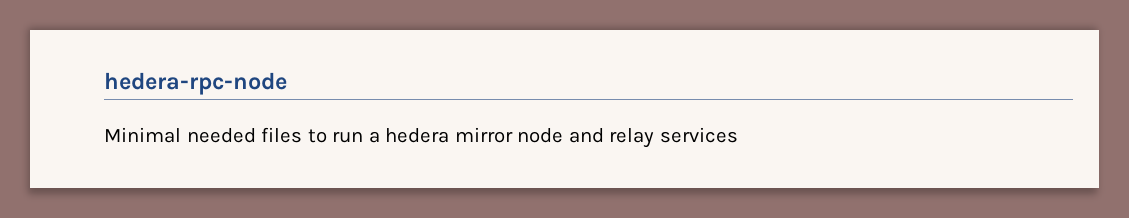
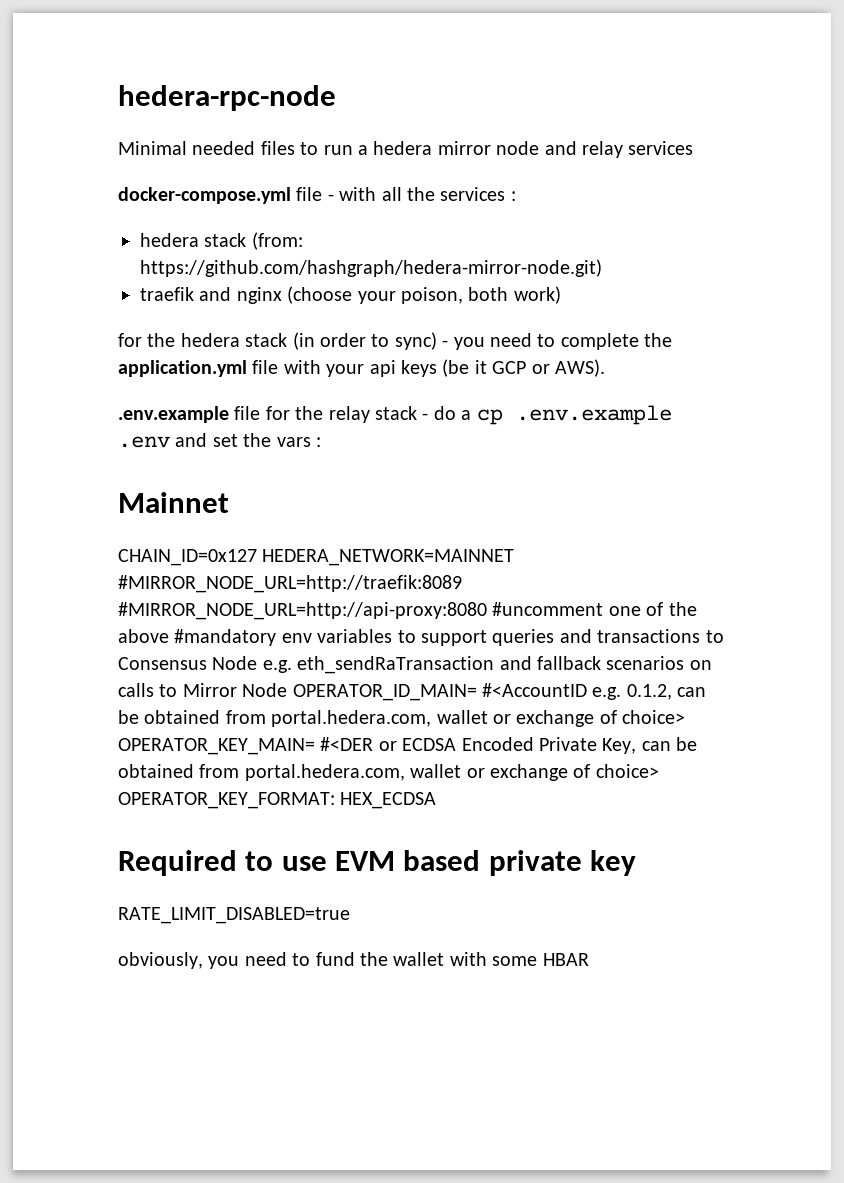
(738, 135) none -> [118,187,516,204] [140,232,303,250] [140,259,602,277] [140,286,561,304] [118,332,673,350] [118,359,605,377] [118,405,672,425] [118,433,321,448] [118,492,229,513] [118,549,515,566] [118,575,462,593] [118,602,697,620] [118,629,724,646] [118,656,712,674] [118,683,707,701] [118,710,686,727] [118,737,698,755] [118,764,659,781] [118,792,437,809] [118,850,637,876] [118,907,350,924] [118,952,589,969] // docker-compose.yml file - with all the services : // hedera stack (from: https://github.com/hashgraph/hedera-mirror-node.git) // traefik and nginx (choose your poison, both work) // for the hedera stack (in order to sync) - you need to complete the application.yml file with your api keys (be it GCP or AWS). // .env.example file for the relay stack - do a cp .env.example .env and set the vars : // Mainnet // CHAIN_ID=0x127 HEDERA_NETWORK=MAINNET #MIRROR_NODE_URL=http://traefik:8089 #MIRROR_NODE_URL=http://api-proxy:8080 #uncomment one of the above #mandatory env variables to support queries and transactions to Consensus Node e.g. eth_sendRaTransaction and fallback scenarios on calls to Mirror Node OPERATOR_ID_MAIN= #<AccountID e.g. 0.1.2, can be obtained from portal.hedera.com, wallet or exchange of choice> OPERATOR_KEY_MAIN= #<DER or ECDSA Encoded Private Key, can be obtained from portal.hedera.com, wallet or exchange of choice> OPERATOR_KEY_FORMAT: HEX_ECDSA // Required to use EVM based private key // RATE_LIMIT_DISABLED=true // obviously, you need to fund the wallet with some HBAR

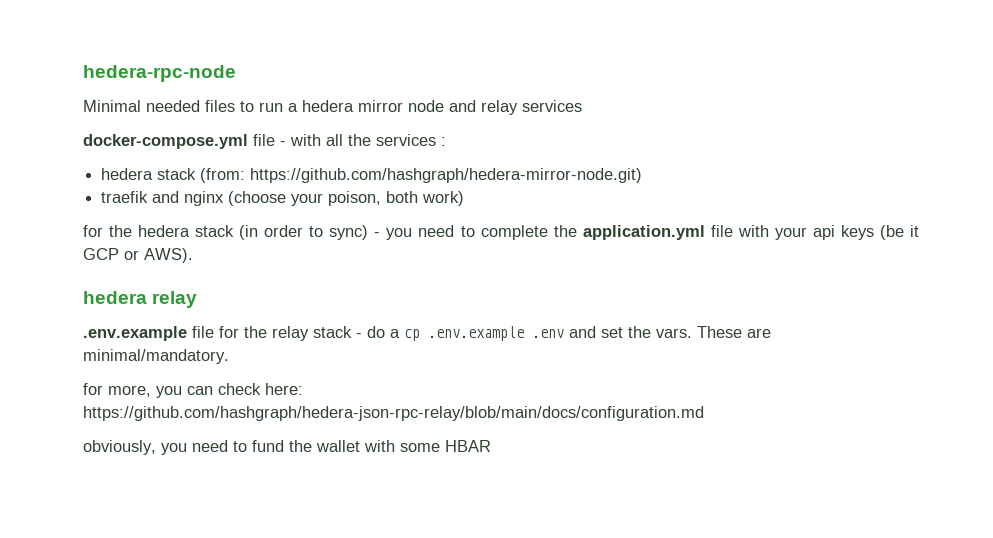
(605, 368) none -> [83,291,198,308] // hedera relay
[276,437,321,447] [118,492,229,513] [118,549,515,566] [118,575,462,593] [118,602,697,620] [118,629,724,646] [118,656,712,674] [118,683,707,701] [118,710,686,727] [118,737,698,755] [118,764,659,781] [118,792,437,809] [118,850,637,876] [118,907,350,924] vars : // Mainnet // CHAIN_ID=0x127 HEDERA_NETWORK=MAINNET #MIRROR_NODE_URL=http://traefik:8089 #MIRROR_NODE_URL=http://api-proxy:8080 #uncomment one of the above #mandatory env variables to support queries and transactions to Consensus Node e.g. eth_sendRaTransaction and fallback scenarios on calls to Mirror Node OPERATOR_ID_MAIN= #<AccountID e.g. 0.1.2, can be obtained from portal.hedera.com, wallet or exchange of choice> OPERATOR_KEY_MAIN= #<DER or ECDSA Encoded Private Key, can be obtained from portal.hedera.com, wallet or exchange of choice> OPERATOR_KEY_FORMAT: HEX_ECDSA // Required to use EVM based private key // RATE_LIMIT_DISABLED=true -> [656,326,771,338] [83,349,229,364] [83,383,303,398] [83,406,704,421] vars. These are minimal/mandatory. // for more, you can check here: https://github.com/hashgraph/hedera-json-rpc-relay/blob/main/docs/configuration.md

